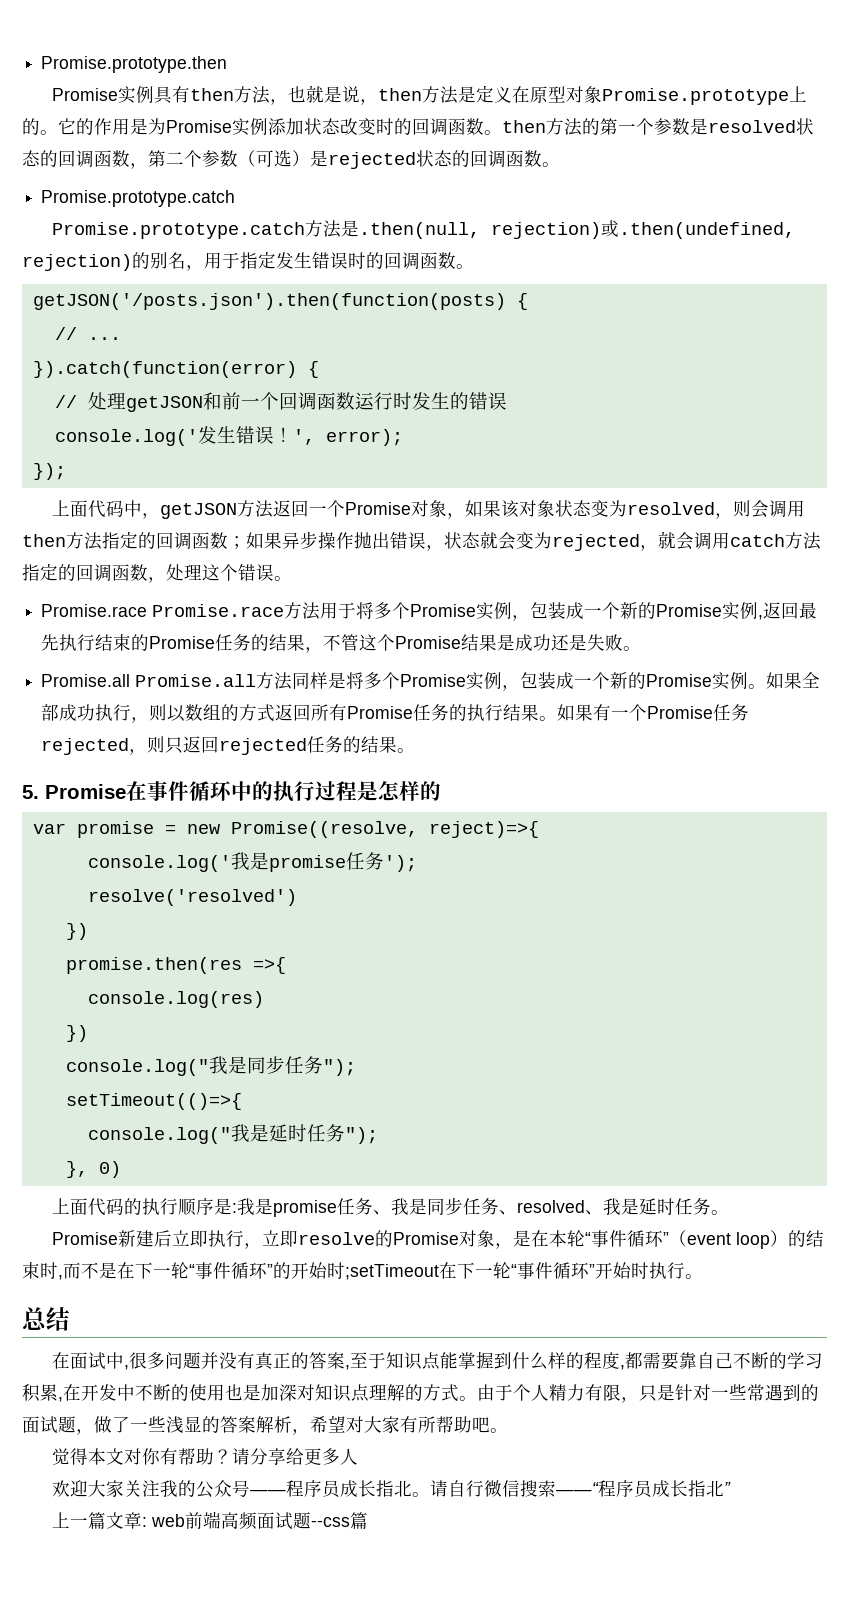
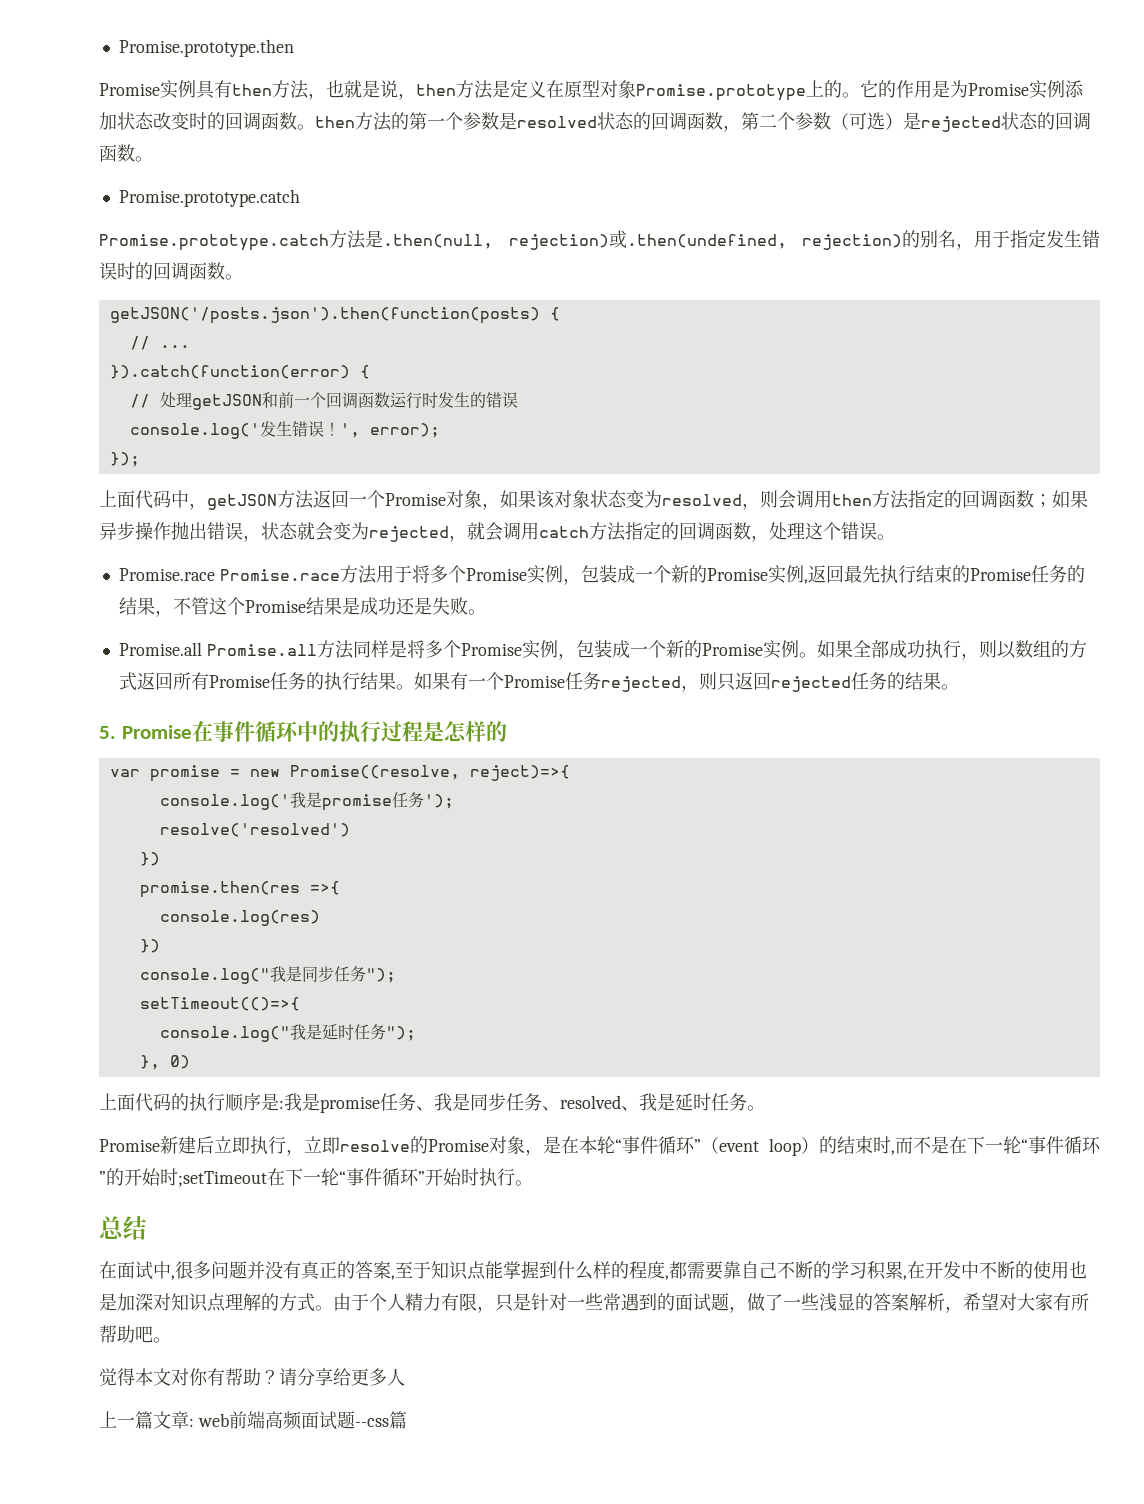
[52,1480,732,1498] // 欢迎大家关注我的公众号——程序员成长指北。请自行微信搜索——“程序员成长指北” -> (405, 1377) none

